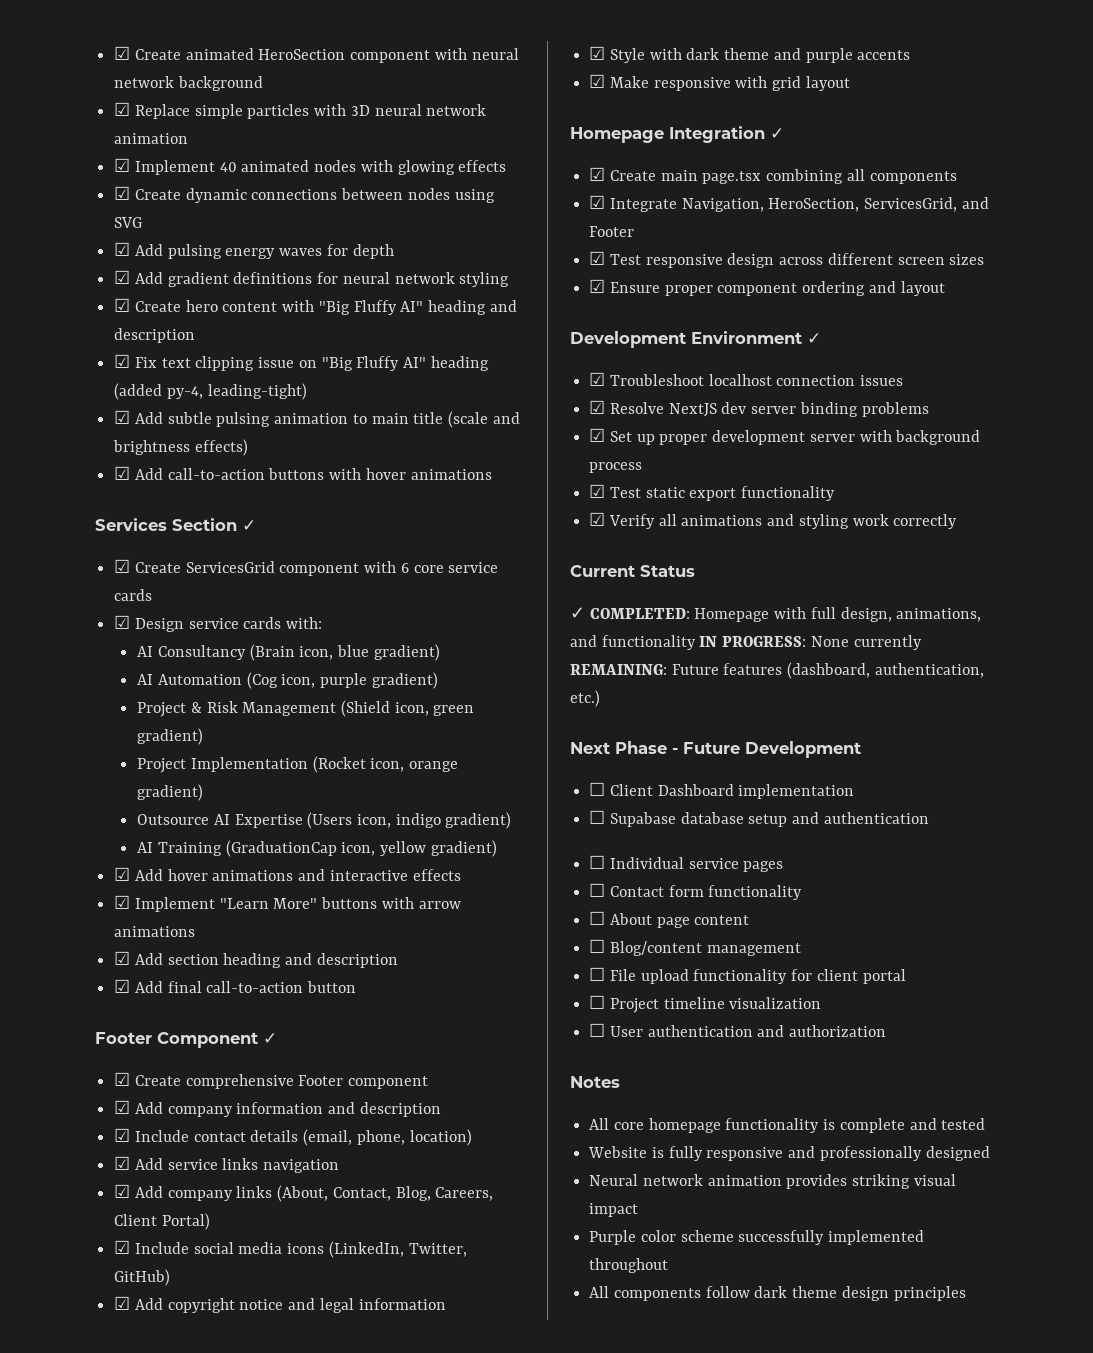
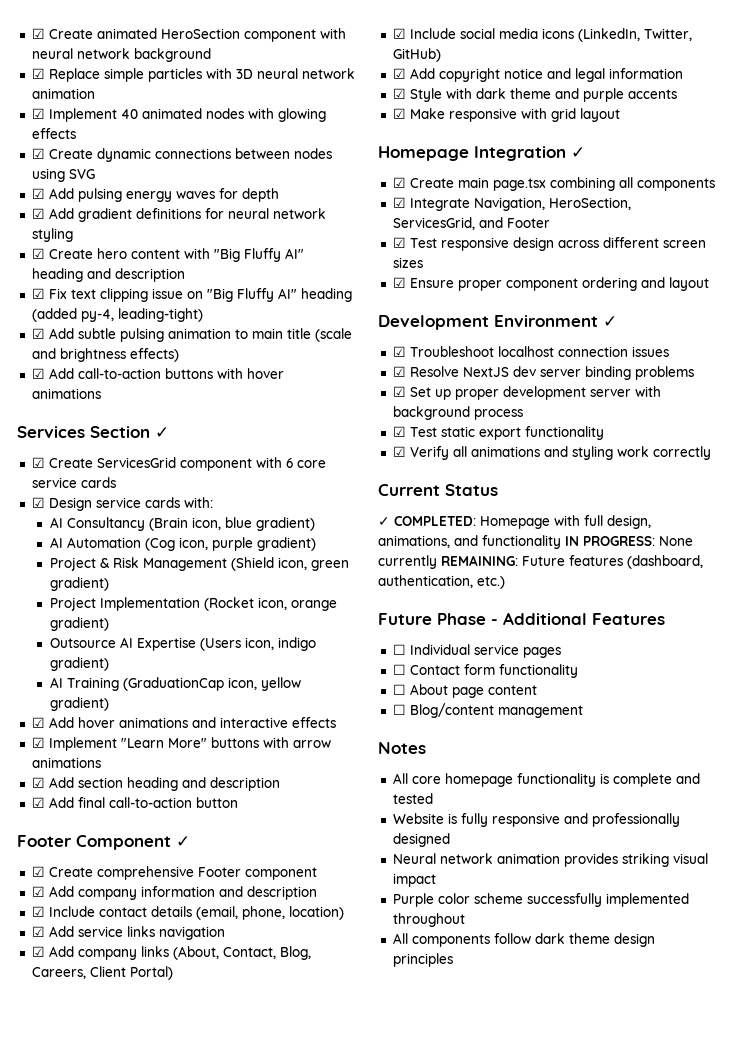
[570,742,610,754] Next -> [378,613,432,625] Future
[683,741,861,758] [589,782,855,799] [589,810,929,827] Future Development // ☐ Client Dashboard implementation // ☐ Supabase database setup and authentication -> [503,612,665,625] Additional Features
[589,967,906,984] [589,995,822,1013] [589,1023,887,1037] // ☐ File upload functionality for client portal // ☐ Project timeline visualization // ☐ User authentication and authorization -> (583, 711) none

